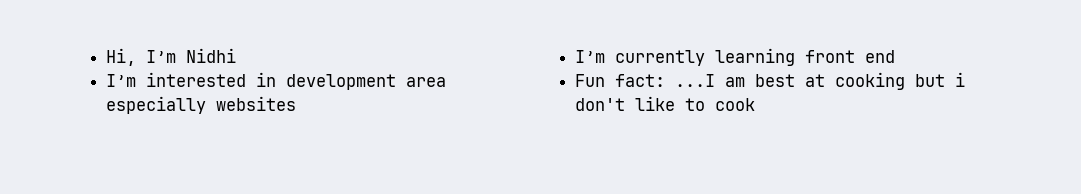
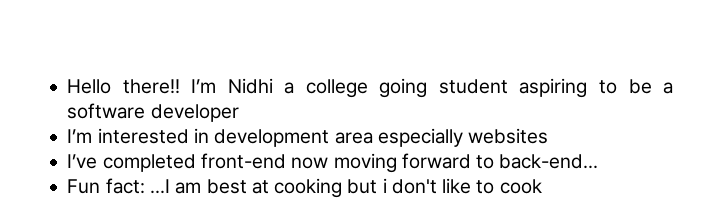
[106,48,137,66] Hi, -> [67,79,180,94] Hello there!!
(237, 55) none -> [284,78,673,98] [67,103,239,122] a college going student aspiring to be a software developer
[575,48,896,66] I’m currently learning front end -> [67,153,599,173] I’ve completed front-end now moving forward to back-end...

